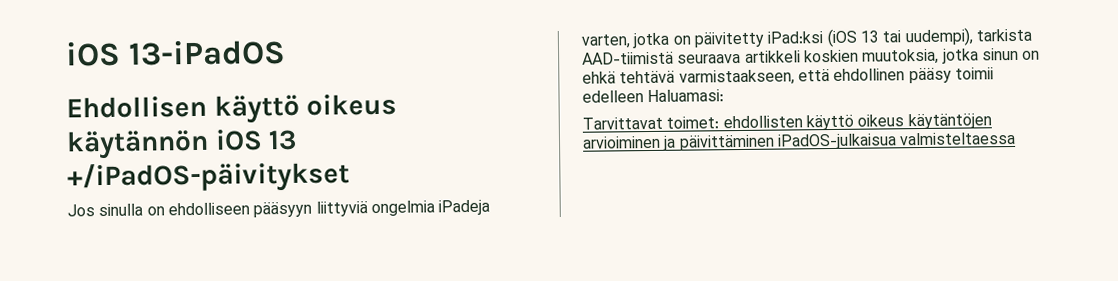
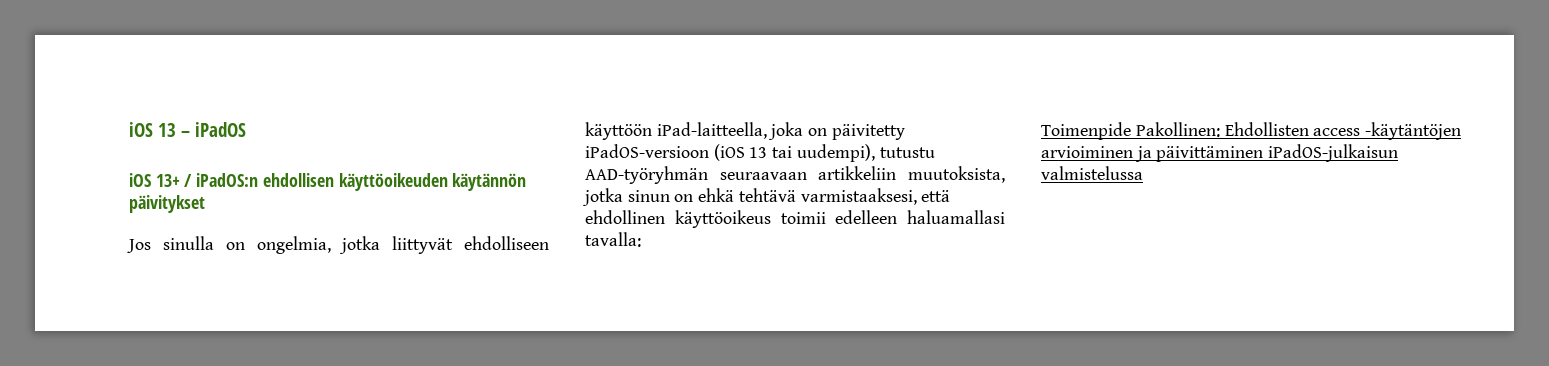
[65,39,286,67] [66,93,398,124] [66,129,298,160] [67,161,350,194] [67,199,491,218] [581,32,670,49] iOS 13-iPadOS // Ehdollisen käyttö oikeus käytännön iOS 13 +/iPadOS-päivitykset // Jos sinulla on ehdolliseen pääsyyn liittyviä ongelmia iPadeja varten, jotka -> [129,122,246,137] [129,173,527,191] [129,195,205,213] [127,236,549,254] [585,122,804,140] iOS 13 – iPadOS // iOS 13+ / iPadOS:n ehdollisen käyttöoikeuden käytännön päivitykset // Jos sinulla on ongelmia, jotka liittyvät ehdolliseen käyttöön iPad-laitteella, joka
[767,31,824,44] iPad:ksi -> [585,144,709,158] iPadOS-versioon
[975,28,1032,42] [582,48,940,65] tarkista AAD-tiimistä seuraava artikkeli koskien muutoksia, -> [879,147,935,158] [585,166,1005,184] tutustu AAD-työryhmän seuraavaan artikkeliin muutoksista,
[678,69,795,86] varmistaakseen, -> [800,188,917,205] varmistaaksesi,
[908,67,952,84] pääsy -> [674,210,771,228] käyttöoikeus
[647,89,725,103] [582,113,992,131] Haluamasi: // Tarvittavat toimet: ehdollisten käyttö oikeus käytäntöjen -> [907,210,1005,224] [585,232,641,247] [1041,122,1461,140] haluamallasi tavalla: // Toimenpide Pakollinen: Ehdollisten access -käytäntöjen
[776,131,1017,150] iPadOS-julkaisua valmisteltaessa -> [1268,144,1399,162] [1041,166,1143,180] iPadOS-julkaisun valmistelussa

